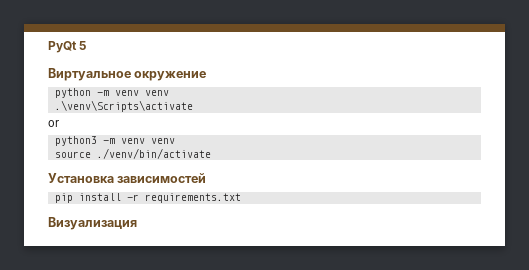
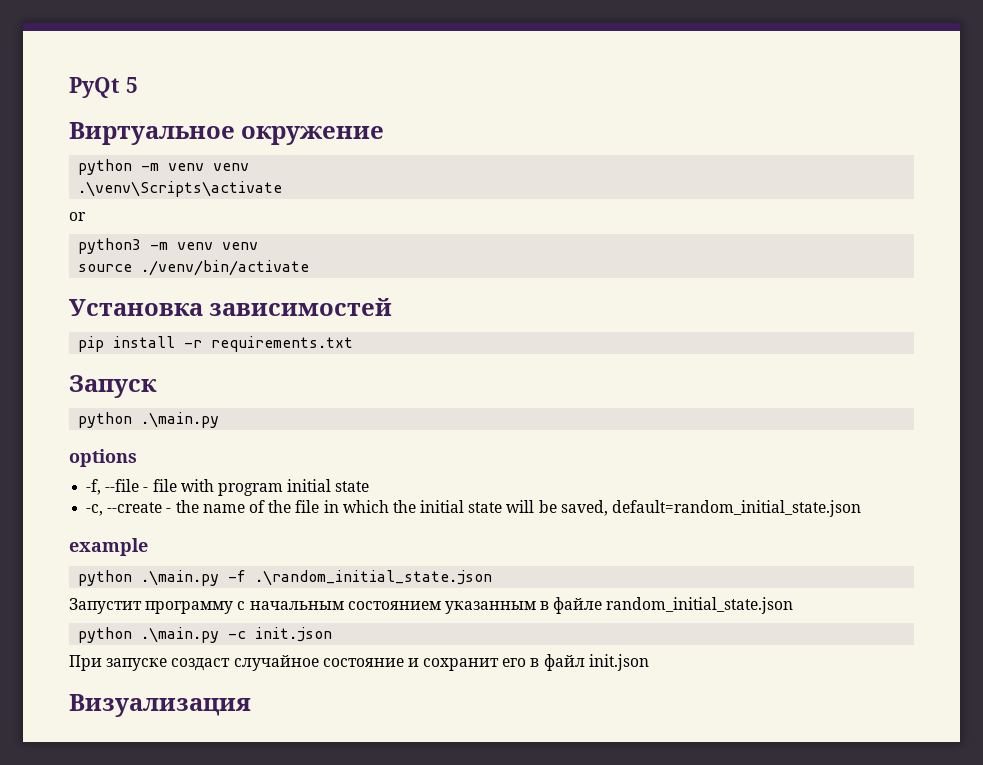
(241, 198) none -> [69,375,157,398] [78,412,220,428] [69,449,137,467] [86,479,370,496] [86,500,862,517] [69,538,148,556] [78,570,493,586] [69,597,794,614] [78,627,333,643] [69,654,649,671] // Запуск // python .\main.py // options // -f, --file - file with program initial state // -c, --create - the name of the file in which the initial state will be saved, default=random_initial_state.json // example // python .\main.py -f .\random_initial_state.json // Запустит программу с начальным состоянием указанным в файле random_initial_state.json // python .\main.py -с init.json // При запуске создаст случайное состояние и сохранит его в файл init.json

